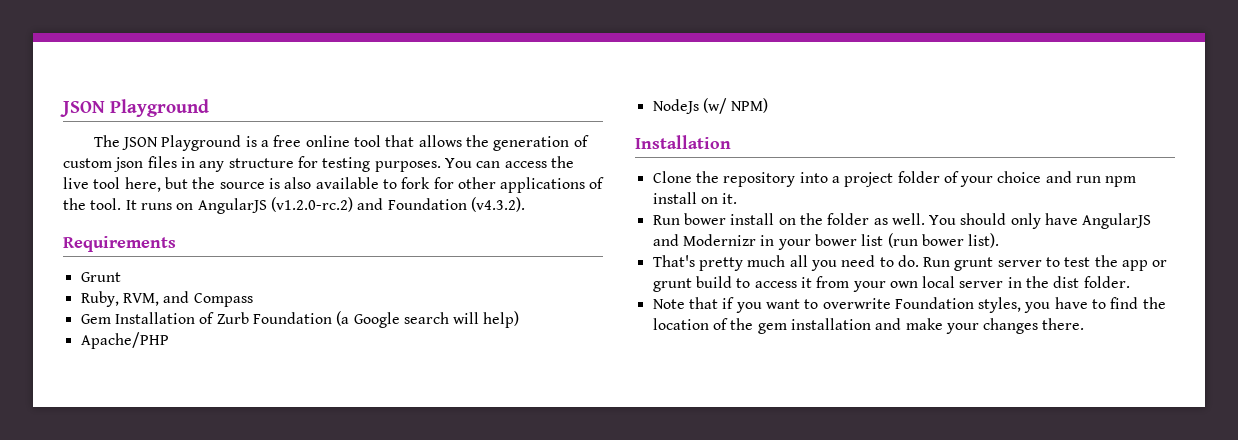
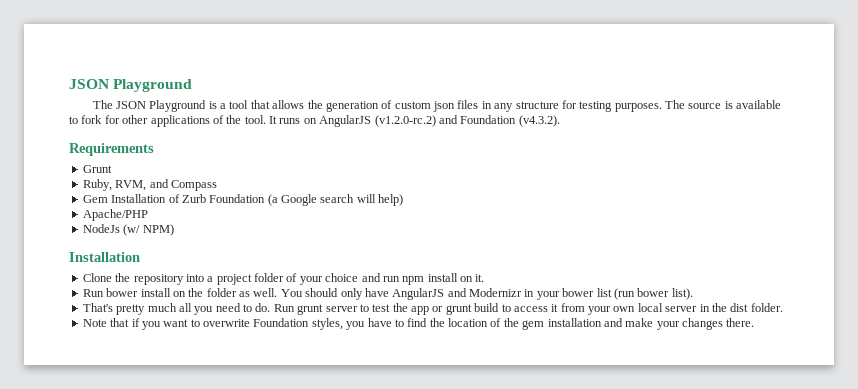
[273,135,350,147] free online -> (227, 106) none
[444,156,574,168] [63,177,216,192] You can access the live tool here, but the -> [665,100,686,109] The
[284,177,312,189] also -> (733, 105) none

